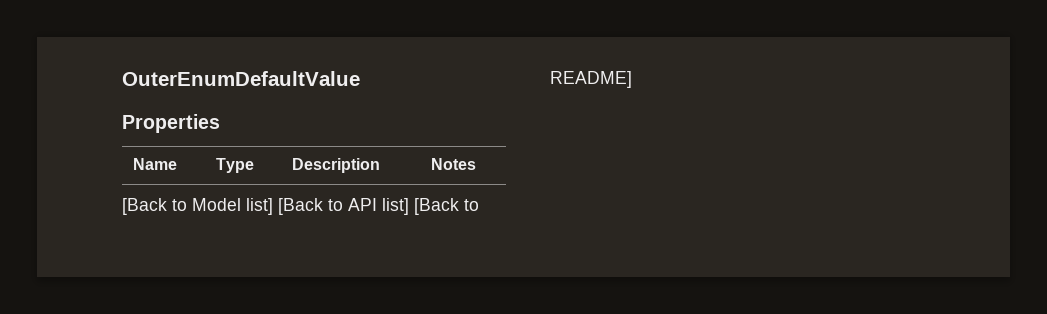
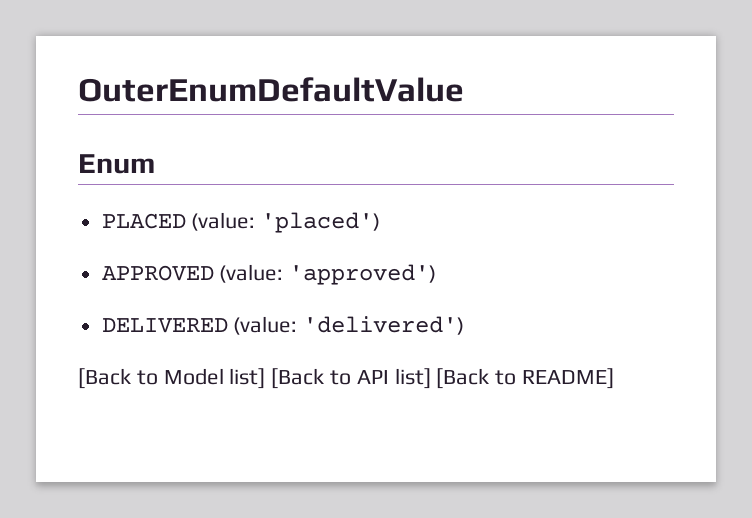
[122,114,220,133] [133,158,178,170] [216,158,255,173] [292,158,381,173] [431,158,477,170] Properties // Name | Type | Description | Notes -> [78,154,155,174] [101,212,381,233] [101,264,437,285] [101,316,465,335] Enum // PLACED (value: 'placed') // APPROVED (value: 'approved') // DELIVERED (value: 'delivered')

